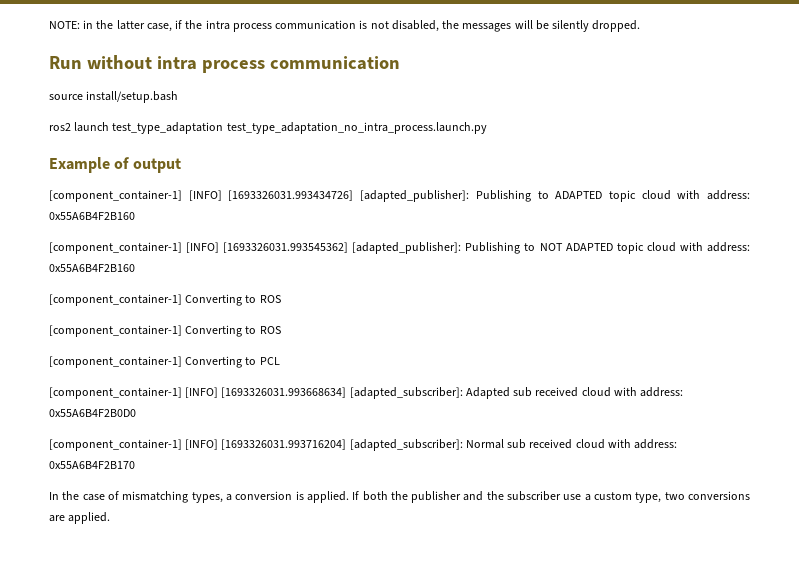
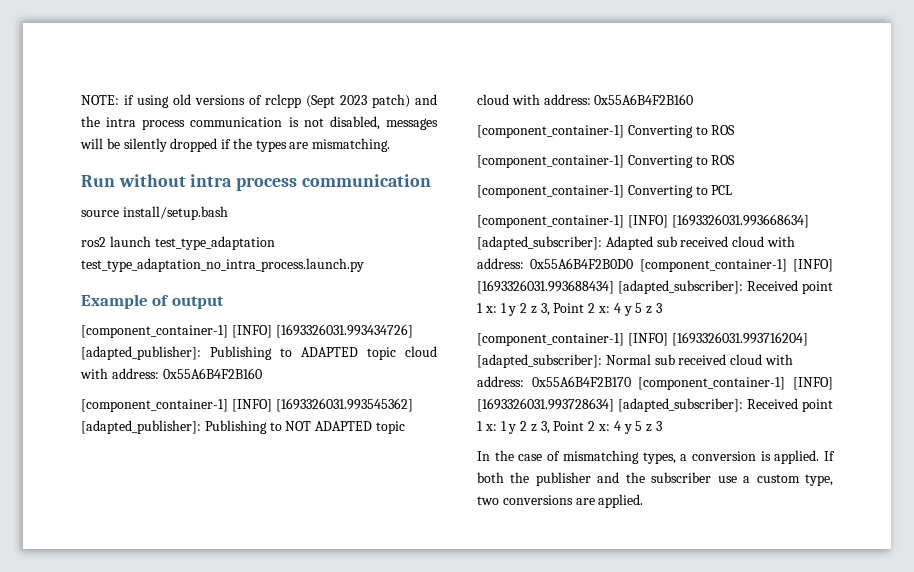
[83,20,183,32] in the latter case, if -> [124,94,437,108] if using old versions of rclcpp (Sept 2023 patch) and
[442,20,460,29] the -> (380, 123) none
[592,20,641,32] dropped. -> [170,138,391,152] dropped if the types are mismatching.
(136, 413) none -> [639,259,833,272] [477,280,833,294] [477,303,662,316] [component_container-1] [INFO] [1693326031.993688434] [adapted_subscriber]: Received point 1 x: 1 y 2 z 3, Point 2 x: 4 y 5 z 3
(135, 465) none -> [638,377,833,390] [477,398,833,412] [477,421,662,434] [component_container-1] [INFO] [1693326031.993728634] [adapted_subscriber]: Received point 1 x: 1 y 2 z 3, Point 2 x: 4 y 5 z 3

